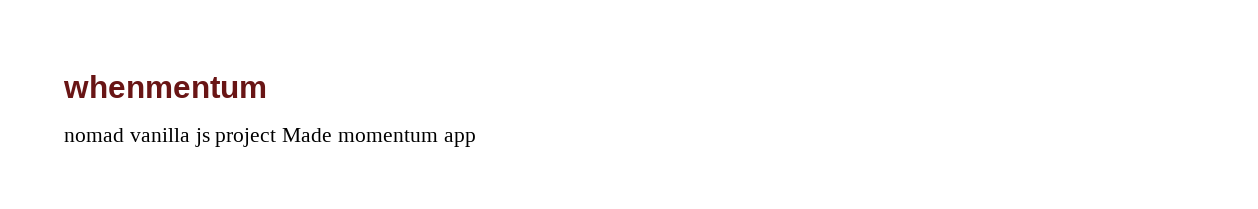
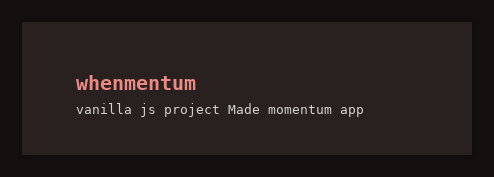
[64,128,124,142] nomad -> (196, 82) none

